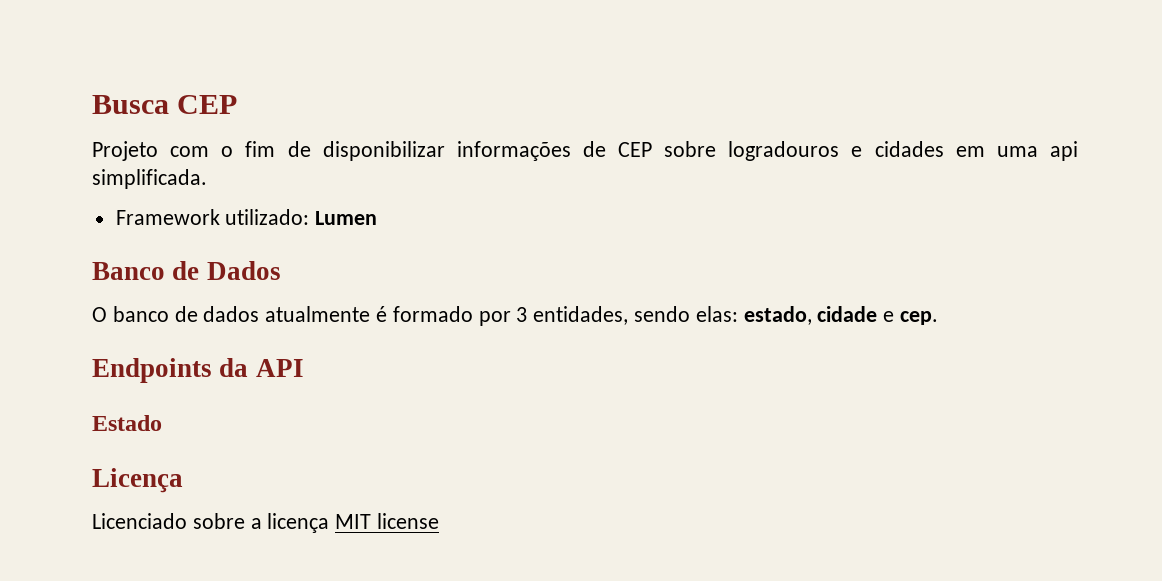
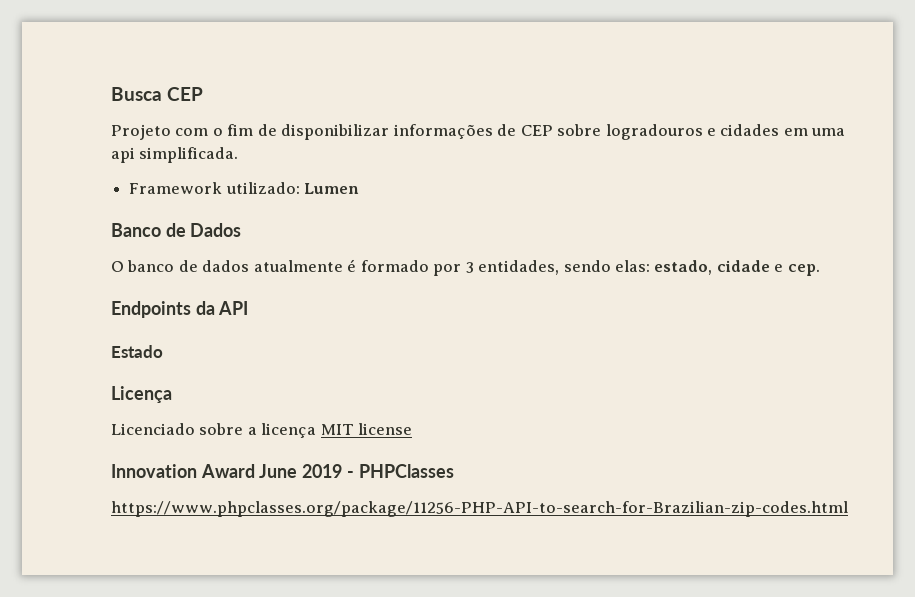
(440, 521) none -> [111,464,454,478] [111,501,848,517] // Innovation Award June 2019 - PHPClasses // https://www.phpclasses.org/package/11256-PHP-API-to-search-for-Brazilian-zip-codes.html

